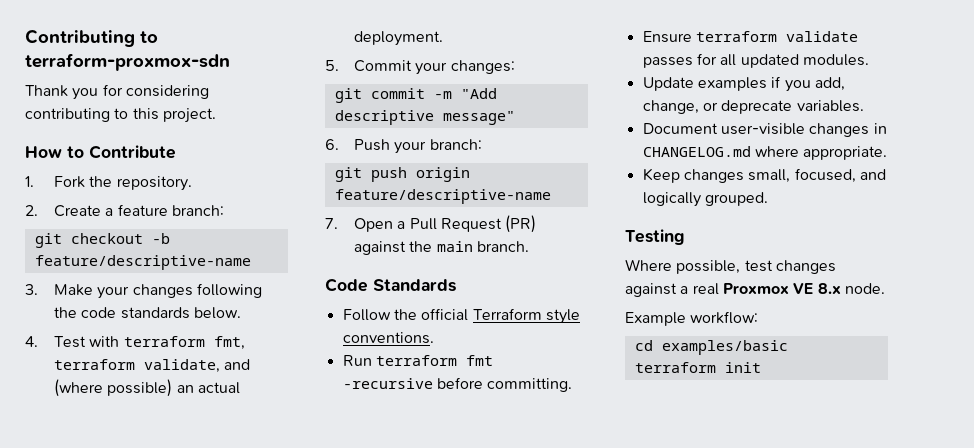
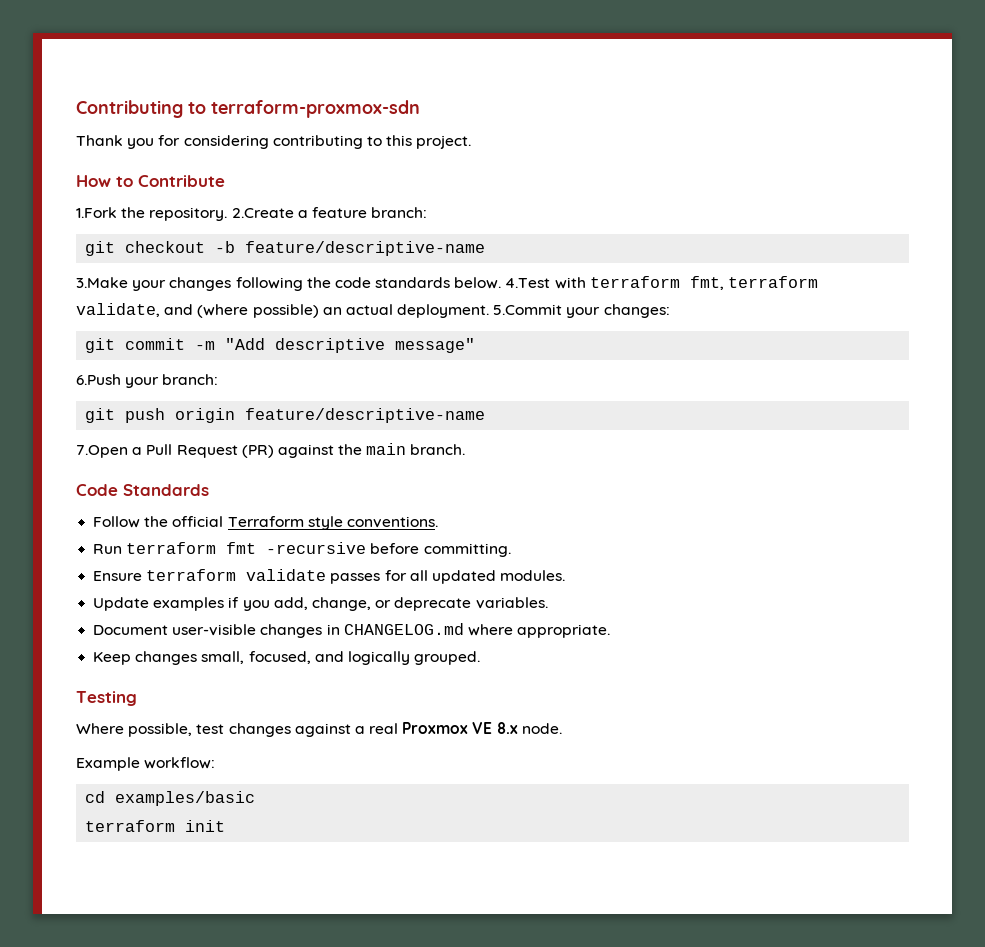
[25,176,85,188] 1. Fork -> [76,207,117,218] 1.Fork
[25,205,101,217] // 2. Create -> [231,208,294,218] 2.Create
[25,284,93,296] 3. Make -> [76,277,128,288] 3.Make
[25,336,86,348] // 4. Test -> [505,278,551,288] 4.Test
[325,60,412,72] // 5. Commit -> [493,304,563,315] 5.Commit
[325,139,390,151] 6. Push -> [76,374,121,385] 6.Push
[325,218,393,232] 7. Open -> [76,445,128,458] 7.Open

